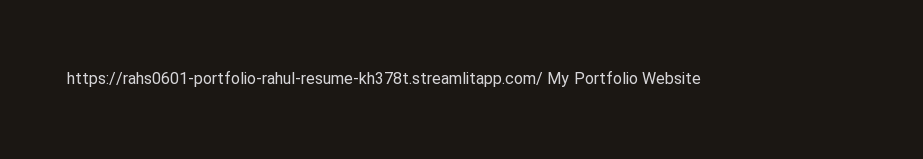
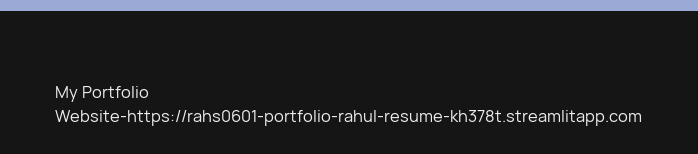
[67,70,543,87] https://rahs0601-portfolio-rahul-resume-kh378t.streamlitapp.com/ -> (55, 94) none
[641,72,701,84] Website -> [55,110,642,126] Website-https://rahs0601-portfolio-rahul-resume-kh378t.streamlitapp.com

